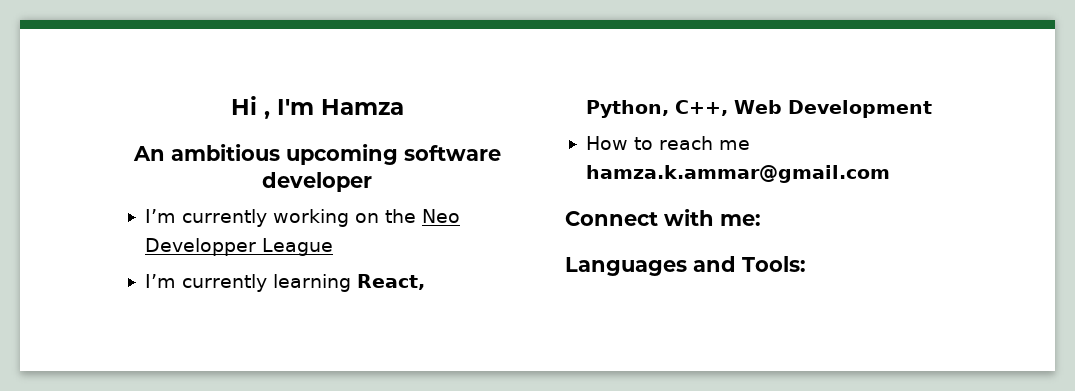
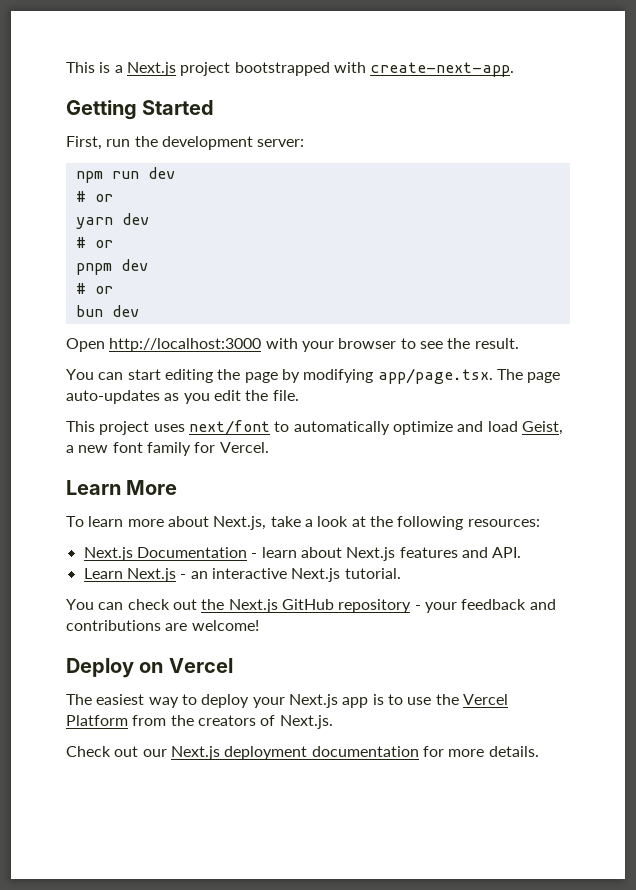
[230,96,404,119] [132,144,501,165] [262,172,372,192] [144,209,460,227] [144,238,333,256] [144,274,425,292] [585,100,932,118] [585,136,750,150] [585,165,890,183] [565,209,761,226] [565,256,806,276] Hi , I'm Hamza // An ambitious upcoming software developer // I’m currently working on the Neo Developper League // I’m currently learning React, Python, C++, Web Development // How to reach me hamza.k.ammar@gmail.com // Connect with me: // Languages and Tools: -> [66,62,515,77] [66,100,215,120] [66,136,305,150] [75,167,175,183] [75,191,113,202] [75,213,149,229] [75,237,113,248] [75,259,148,275] [75,283,113,294] [75,305,139,317] [66,338,519,352] [66,368,561,384] [66,390,299,404] [66,420,563,436] [66,442,269,456] [66,480,178,495] [66,516,540,530] [83,547,522,561] [83,568,401,582] [66,599,556,613] [66,620,259,631] [66,658,233,678] [66,694,508,708] [66,715,333,729] [66,746,539,760] This is a Next.js project bootstrapped with create-next-app. // Getting Started // First, run the development server: // npm run dev // # or // yarn dev // # or // pnpm dev // # or // bun dev // Open http://localhost:3000 with your browser to see the result. // You can start editing the page by modifying app/page.tsx. The page auto-updates as you edit the file. // This project uses next/font to automatically optimize and load Geist, a new font family for Vercel. // Learn More // To learn more about Next.js, take a look at the following resources: // Next.js Documentation - learn about Next.js features and API. // Learn Next.js - an interactive Next.js tutorial. // You can check out the Next.js GitHub repository - your feedback and contributions are welcome! // Deploy on Vercel // The easiest way to deploy your Next.js app is to use the Vercel Platform from the creators of Next.js. // Check out our Next.js deployment documentation for more details.

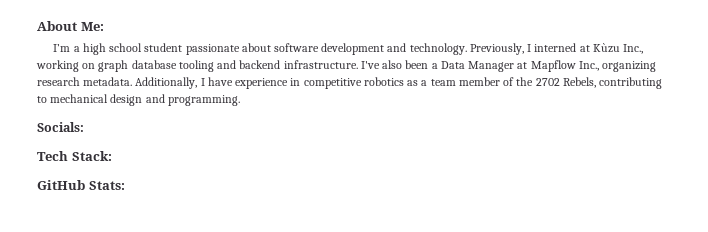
[66,62,515,77] [66,100,215,120] [66,136,305,150] [75,167,175,183] [75,191,113,202] [75,213,149,229] [75,237,113,248] [75,259,148,275] [75,283,113,294] [75,305,139,317] [66,338,519,352] [66,368,561,384] [66,390,299,404] [66,420,563,436] [66,442,269,456] [66,480,178,495] [66,516,540,530] [83,547,522,561] [83,568,401,582] [66,599,556,613] [66,620,259,631] [66,658,233,678] [66,694,508,708] [66,715,333,729] [66,746,539,760] This is a Next.js project bootstrapped with create-next-app. // Getting Started // First, run the development server: // npm run dev // # or // yarn dev // # or // pnpm dev // # or // bun dev // Open http://localhost:3000 with your browser to see the result. // You can start editing the page by modifying app/page.tsx. The page auto-updates as you edit the file. // This project uses next/font to automatically optimize and load Geist, a new font family for Vercel. // Learn More // To learn more about Next.js, take a look at the following resources: // Next.js Documentation - learn about Next.js features and API. // Learn Next.js - an interactive Next.js tutorial. // You can check out the Next.js GitHub repository - your feedback and contributions are welcome! // Deploy on Vercel // The easiest way to deploy your Next.js app is to use the Vercel Platform from the creators of Next.js. // Check out our Next.js deployment documentation for more details. -> [37,21,104,31] [53,43,644,55] [36,60,657,72] [37,77,663,89] [37,94,240,106] [37,122,84,132] [37,151,112,161] [37,180,125,190] About Me: // I’m a high school student passionate about software development and technology. Previously, I interned at Kùzu Inc., working on graph database tooling and backend infrastructure. I've also been a Data Manager at Mapflow Inc., organizing research metadata. Additionally, I have experience in competitive robotics as a team member of the 2702 Rebels, contributing to mechanical design and programming. // Socials: // Tech Stack: // GitHub Stats:

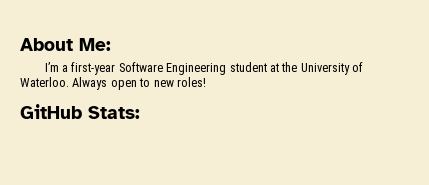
[82,43,644,55] [36,60,657,72] [37,77,663,89] [37,94,240,106] [37,122,84,132] [37,151,112,161] high school student passionate about software development and technology. Previously, I interned at Kùzu Inc., working on graph database tooling and backend infrastructure. I've also been a Data Manager at Mapflow Inc., organizing research metadata. Additionally, I have experience in competitive robotics as a team member of the 2702 Rebels, contributing to mechanical design and programming. // Socials: // Tech Stack: -> [71,62,364,75] [20,77,206,90] first-year Software Engineering student at the University of Waterloo. Always open to new roles!

